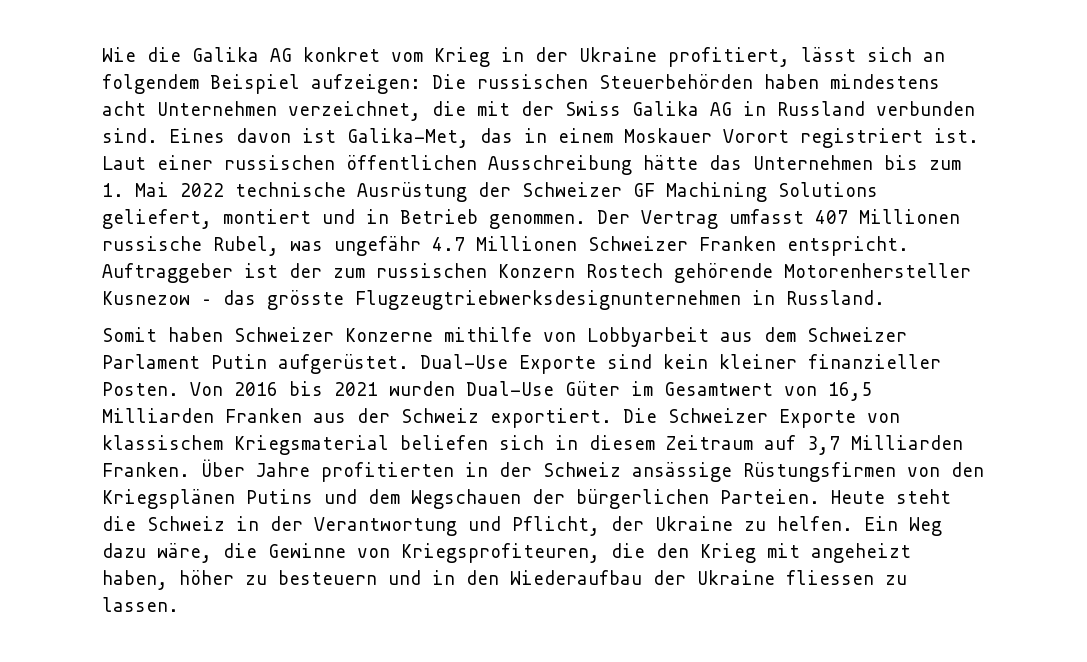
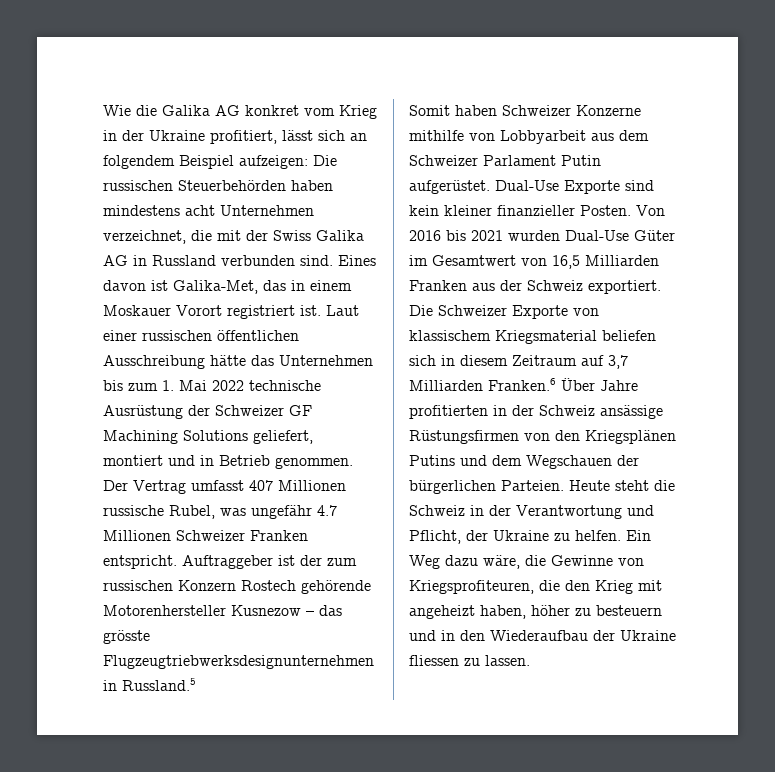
[786,290,885,305] Russland. -> [122,678,196,691] Russland.5
[102,462,190,477] Franken. -> [488,378,556,391] Franken.6

